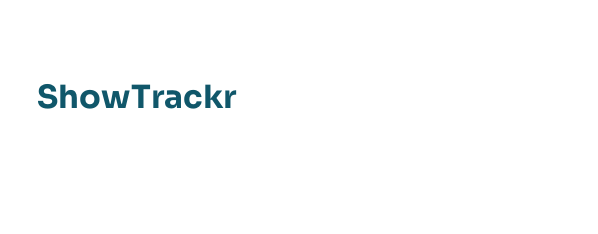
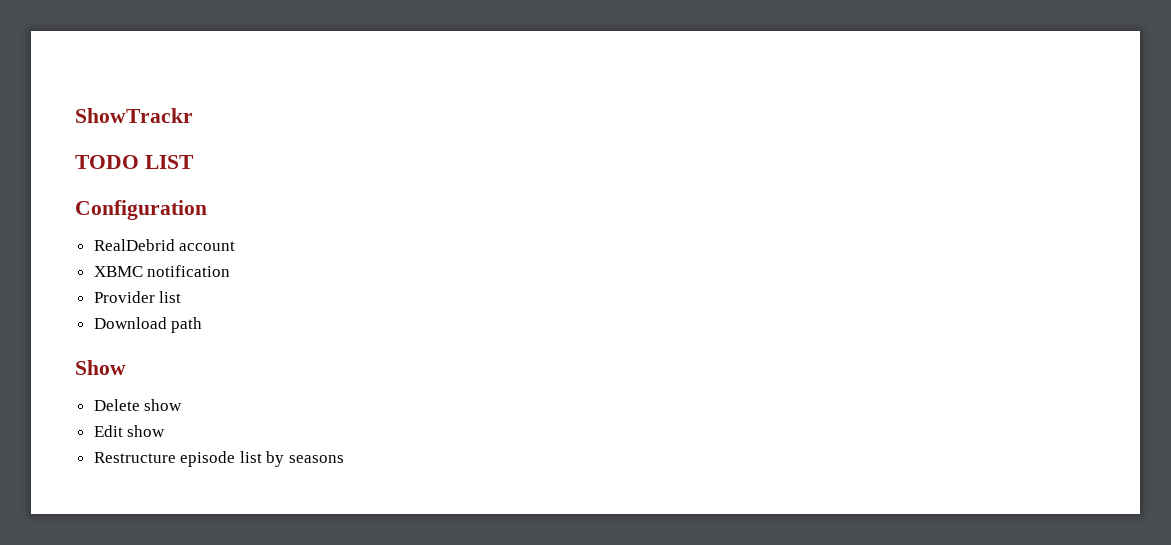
(237, 96) none -> [75,155,194,169] [75,200,207,220] [93,239,236,251] [93,265,231,277] [93,291,182,303] [93,317,203,333] [75,360,126,375] [93,399,183,411] [93,425,166,437] [93,451,345,467] // TODO LIST // Configuration // RealDebrid account // XBMC notification // Provider list // Download path // Show // Delete show // Edit show // Restructure episode list by seasons

